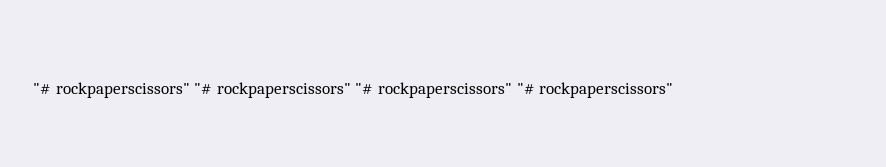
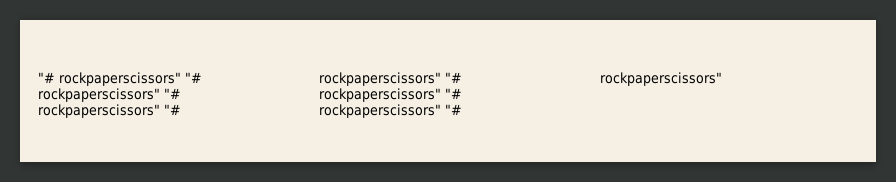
[33,82,674,98] "# rockpaperscissors" "# rockpaperscissors" "# rockpaperscissors" "# rockpaperscissors" -> [38,72,202,86] [38,88,181,102] [38,104,181,118] [319,72,462,86] [319,88,462,102] [319,104,462,118] [600,72,722,86] "# rockpaperscissors" "# rockpaperscissors" "# rockpaperscissors" "# rockpaperscissors" "# rockpaperscissors" "# rockpaperscissors" "# rockpaperscissors"

